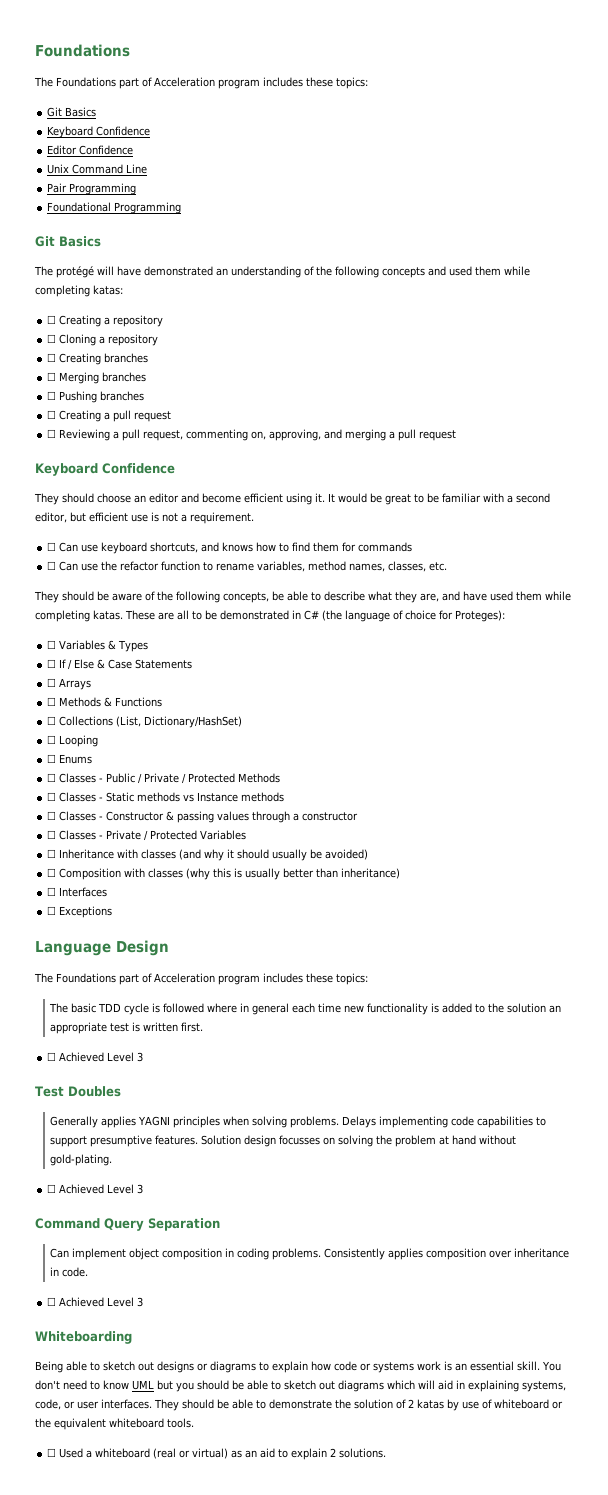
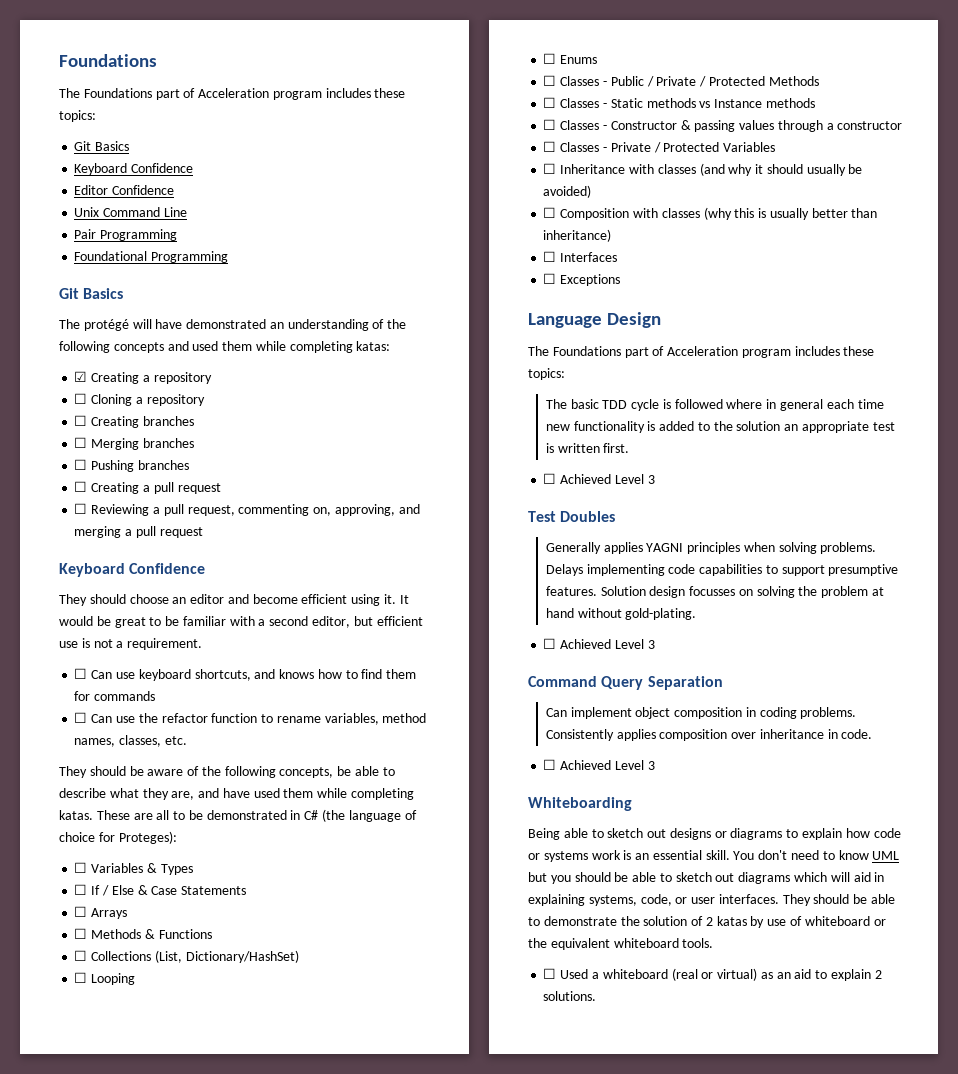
[47,315,57,324] ☐ -> [74,371,88,382] ☑

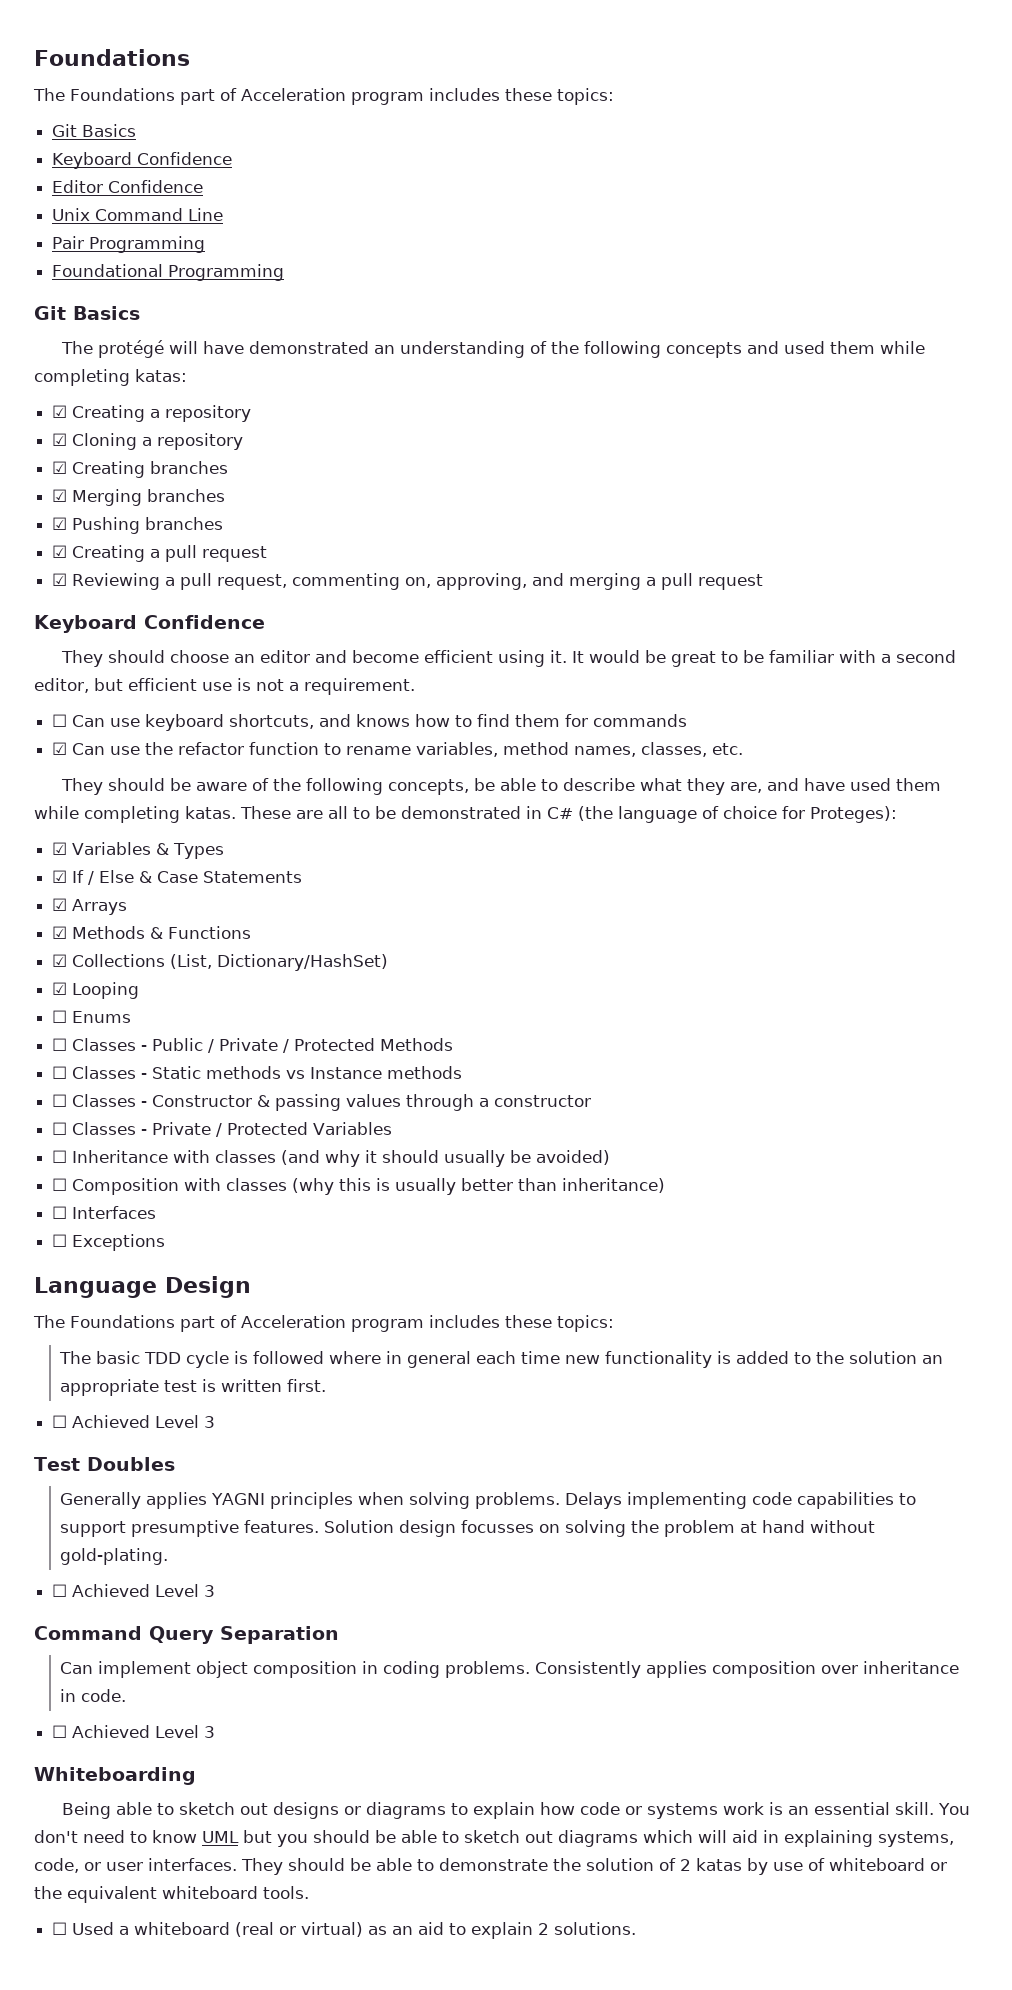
[74,393,88,404] ☐ -> [52,433,68,446] ☑
[74,415,88,426] ☐ -> [52,461,68,474] ☑
[74,437,88,448] ☐ -> [52,489,68,502] ☑
[74,459,88,470] ☐ -> [52,517,68,530] ☑
[74,481,88,492] ☐ -> [52,545,68,558] ☑
[74,503,88,514] ☐ -> [52,573,68,586] ☑
[74,712,88,723] ☐ -> [52,742,68,755] ☑
[74,862,88,873] ☐ -> [52,842,68,855] ☑
[74,884,88,895] ☐ -> [52,870,68,883] ☑
[74,906,88,917] ☐ -> [52,898,68,911] ☑
[74,928,88,939] ☐ -> [52,926,68,939] ☑
[74,950,88,961] ☐ -> [52,954,68,967] ☑
[74,972,88,983] ☐ -> [52,982,68,995] ☑

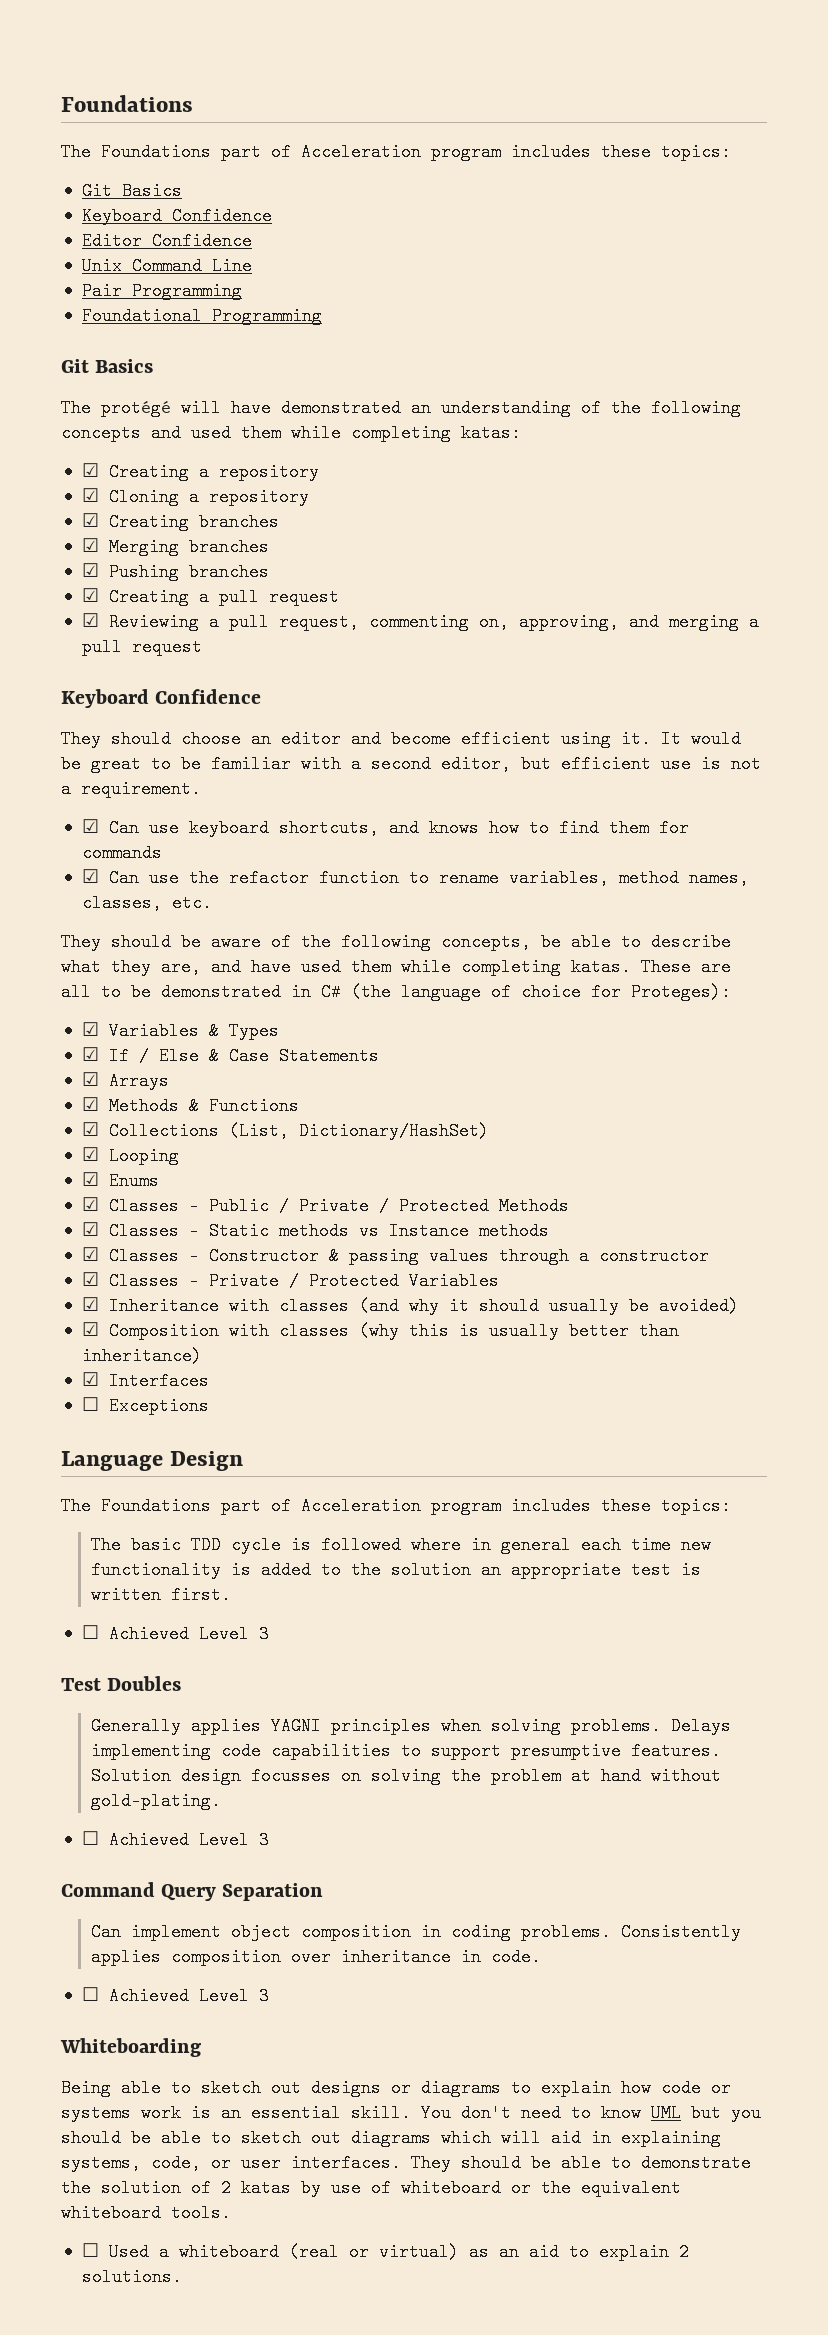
[52,714,68,727] ☐ -> [81,819,99,833] ☑
[52,1010,68,1023] ☐ -> [81,1172,99,1186] ☑
[52,1038,68,1051] ☐ -> [81,1197,99,1211] ☑
[52,1066,68,1079] ☐ -> [81,1222,99,1236] ☑
[52,1094,68,1107] ☐ -> [81,1247,99,1261] ☑
[52,1122,68,1135] ☐ -> [81,1272,99,1286] ☑
[52,1150,68,1163] ☐ -> [81,1297,99,1311] ☑
[52,1178,68,1191] ☐ -> [81,1322,99,1336] ☑
[52,1206,68,1219] ☐ -> [81,1372,99,1386] ☑

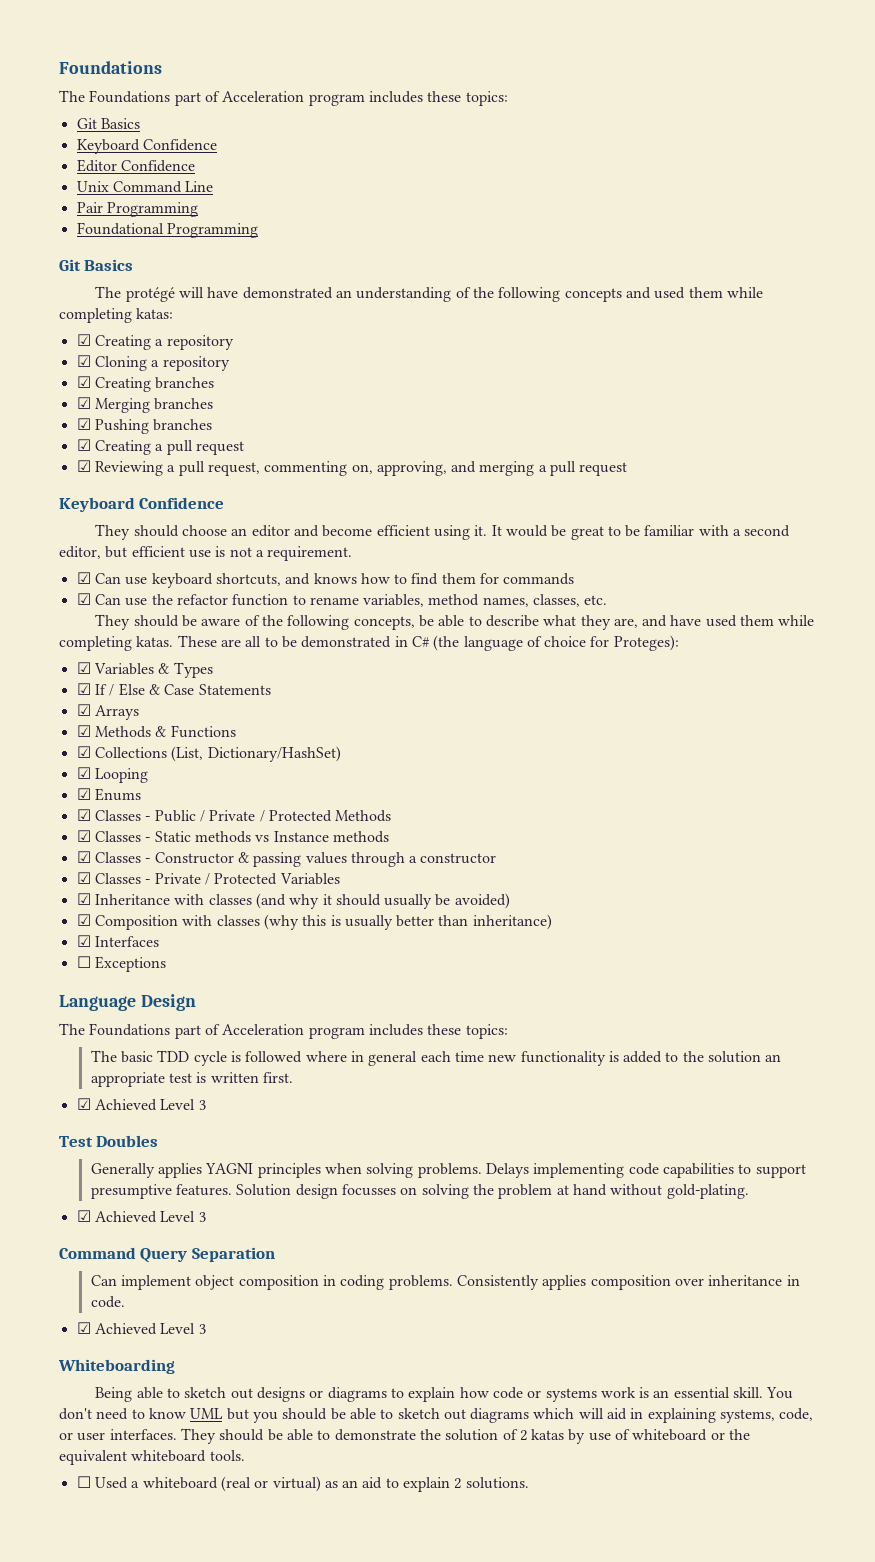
[81,1625,99,1639] ☐ -> [76,1098,91,1110] ☑
[81,1831,99,1845] ☐ -> [76,1210,91,1222] ☑
[81,1987,99,2001] ☐ -> [76,1322,91,1334] ☑

